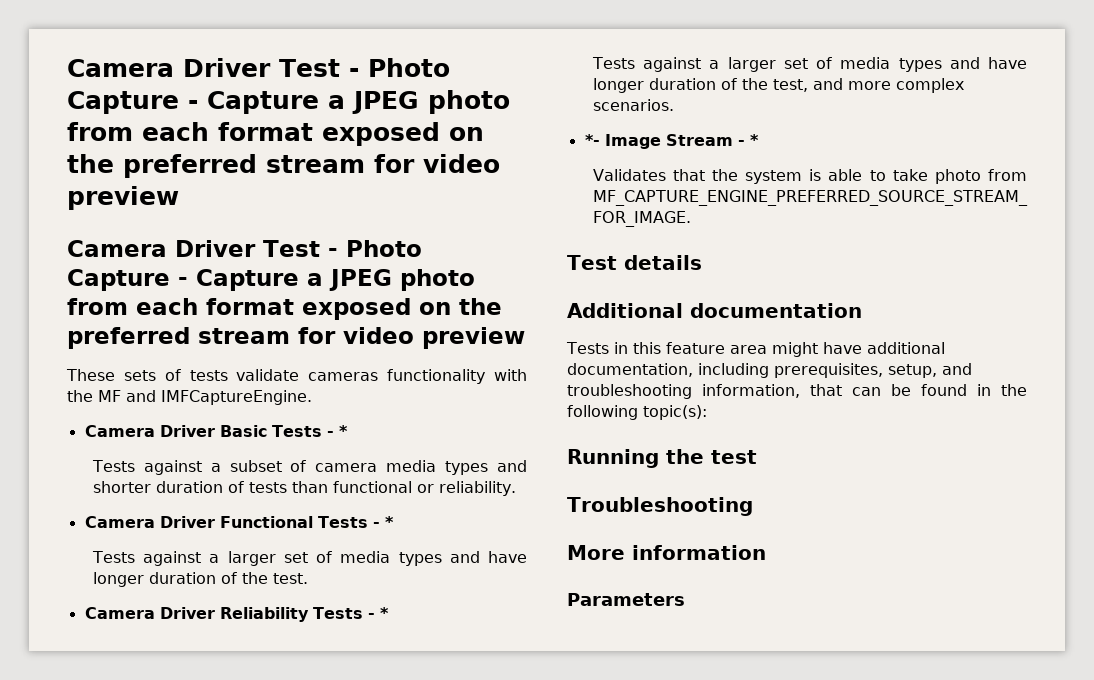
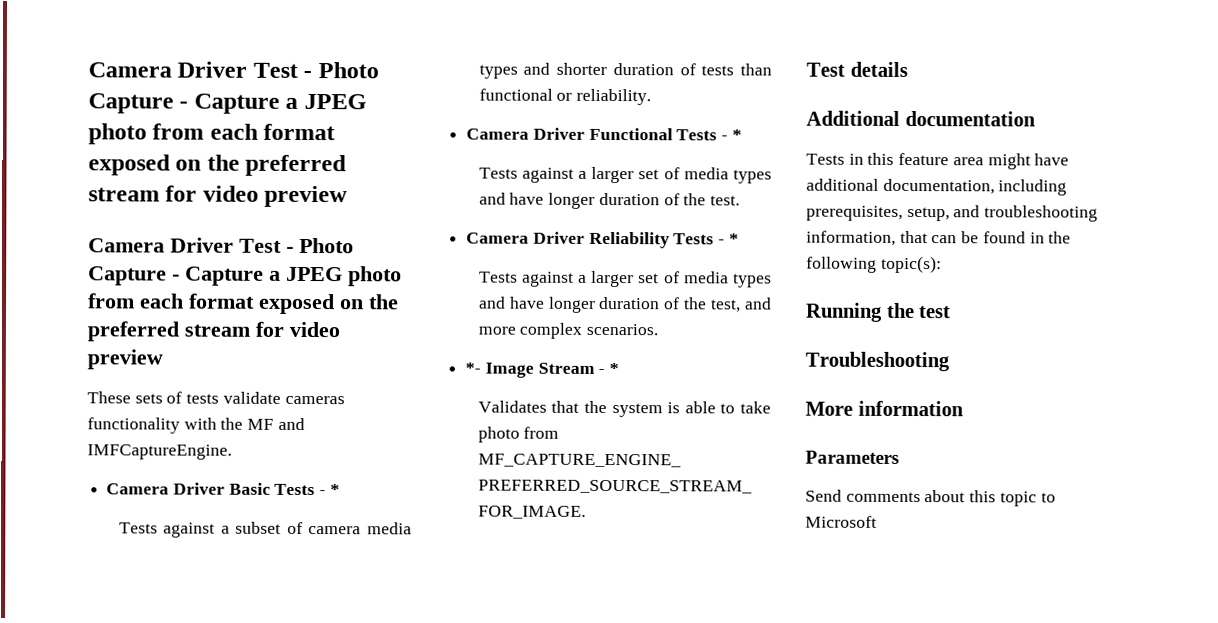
(685, 599) none -> [805,489,1056,507] [805,515,877,528] // Send comments about this topic to Microsoft

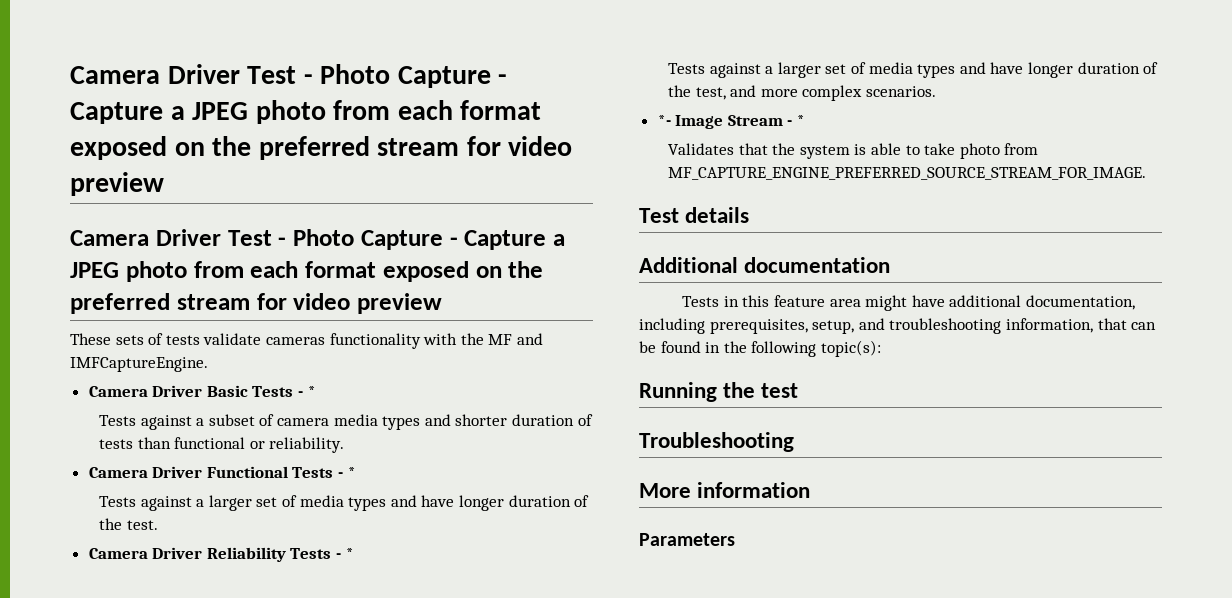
[805,489,1056,507] [805,515,877,528] // Send comments about this topic to Microsoft -> (735, 539) none

